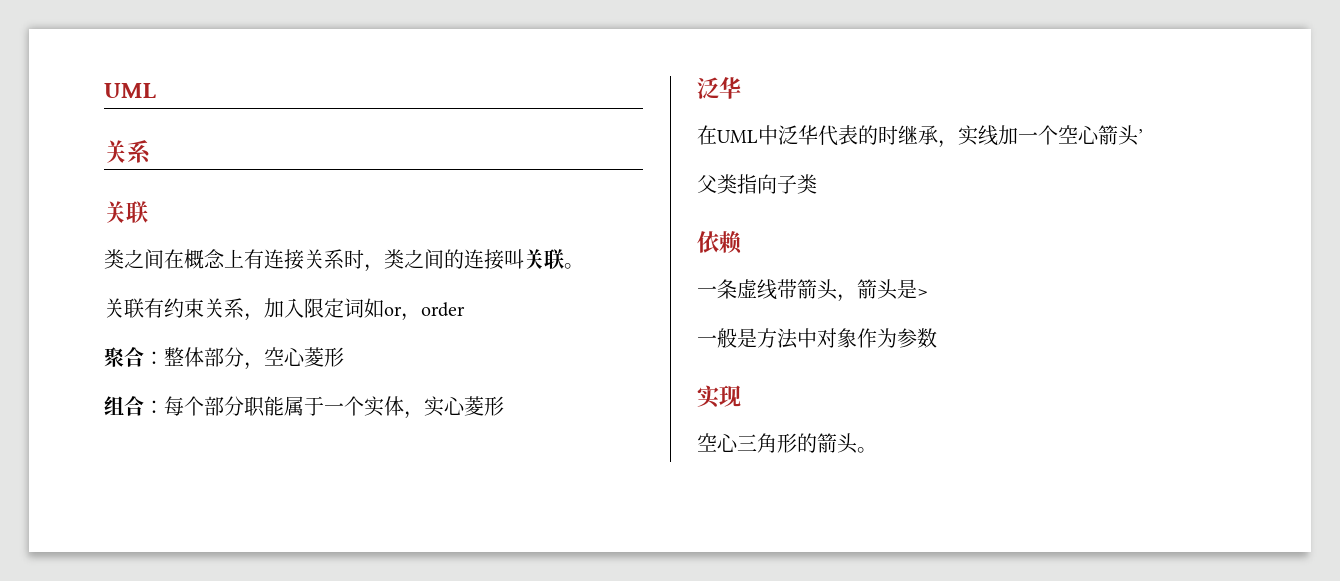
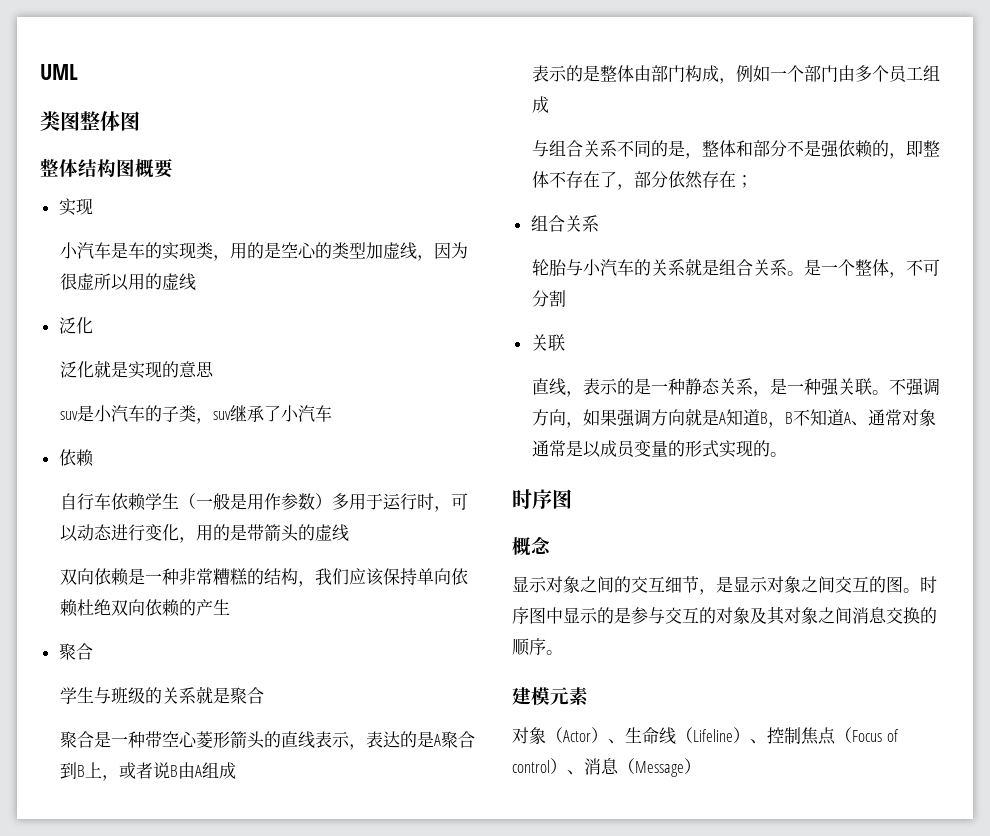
[104,140,151,164] [104,201,148,223] [104,249,584,272] [104,298,465,321] [104,347,344,370] [104,396,504,419] [697,77,741,99] [697,125,1143,148] [697,174,817,194] [697,231,742,254] [697,279,928,302] [697,328,937,349] [697,385,741,408] [697,433,877,454] 关系 // 关联 // 类之间在概念上有连接关系时，类之间的连接叫关联。 // 关联有约束关系，加入限定词如or，order // 聚合：整体部分，空心菱形 // 组合：每个部分职能属于一个实体，实心菱形 // 泛华 // 在UML中泛华代表的时继承，实线加一个空心箭头’ // 父类指向子类 // 依赖 // 一条虚线带箭头，箭头是> // 一般是方法中对象作为参数 // 实现 // 空心三角形的箭头。 -> [40,111,140,131] [40,158,173,178] [58,198,93,216] [59,242,468,261] [59,273,196,291] [58,317,93,334] [59,360,214,379] [59,405,332,424] [58,449,94,467] [59,493,468,512] [59,524,349,543] [59,568,468,587] [59,599,230,617] [58,643,93,660] [59,686,264,704] [59,731,475,750] [59,762,236,781] [531,65,940,84] [531,96,549,113] [531,140,940,159] [531,171,753,190] [530,215,599,232] [531,258,940,278] [531,290,566,307] [530,334,565,351] [531,378,940,397] [531,408,936,428] [531,440,787,458] [512,489,572,509] [512,536,551,556] [512,576,937,595] [512,606,937,625] [512,638,563,656] [512,687,588,706] [512,727,899,745] [512,758,701,777] 类图整体图 // 整体结构图概要 // 实现 // 小汽车是车的实现类，用的是空心的类型加虚线，因为很虚所以用的虚线 // 泛化 // 泛化就是实现的意思 // suv是小汽车的子类，suv继承了小汽车 // 依赖 // 自行车依赖学生（一般是用作参数）多用于运行时，可以动态进行变化，用的是带箭头的虚线 // 双向依赖是一种非常糟糕的结构，我们应该保持单向依赖杜绝双向依赖的产生 // 聚合 // 学生与班级的关系就是聚合 // 聚合是一种带空心菱形箭头的直线表示，表达的是A聚合到B上，或者说B由A组成 // 表示的是整体由部门构成，例如一个部门由多个员工组成 // 与组合关系不同的是，整体和部分不是强依赖的，即整体不存在了，部分依然存在； // 组合关系 // 轮胎与小汽车的关系就是组合关系。是一个整体，不可分割 // 关联 // 直线，表示的是一种静态关系，是一种强关联。不强调方向，如果强调方向就是A知道B，B不知道A、通常对象通常是以成员变量的形式实现的。 // 时序图 // 概念 // 显示对象之间的交互细节，是显示对象之间交互的图。时序图中显示的是参与交互的对象及其对象之间消息交换的顺序。 // 建模元素 // 对象（Actor）、生命线（Lifeline）、控制焦点（Focus of control）、消息（Message）

